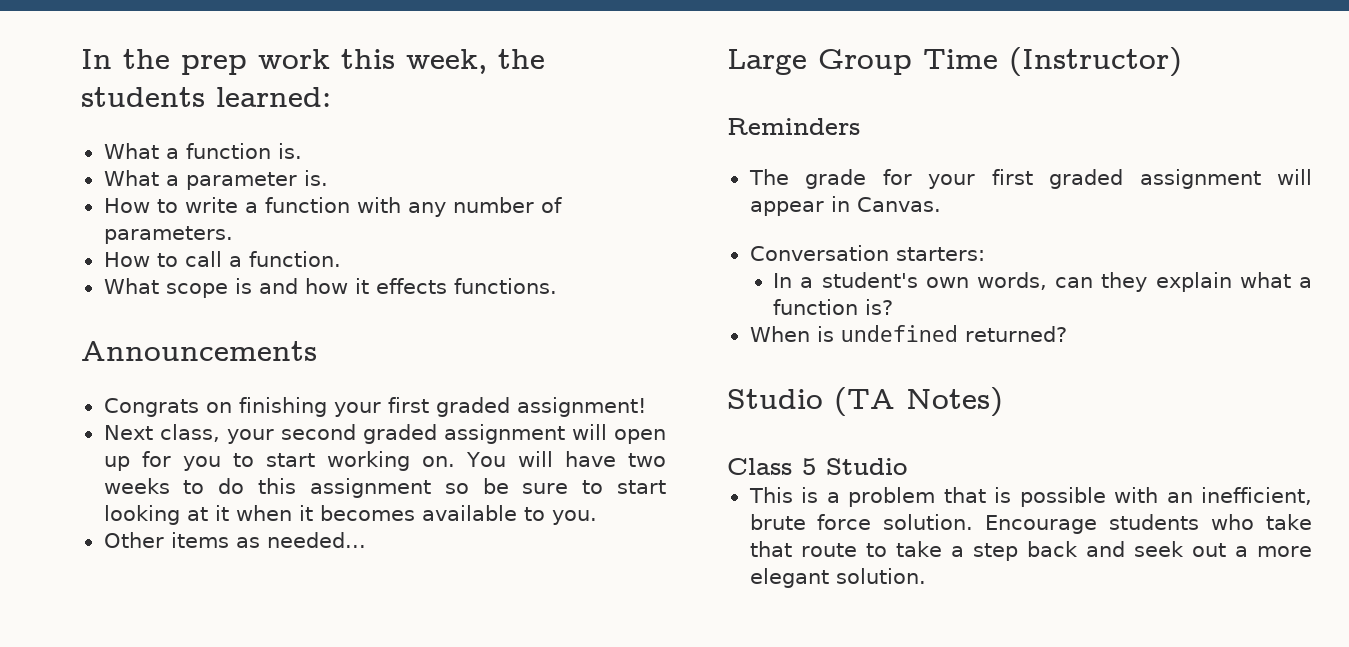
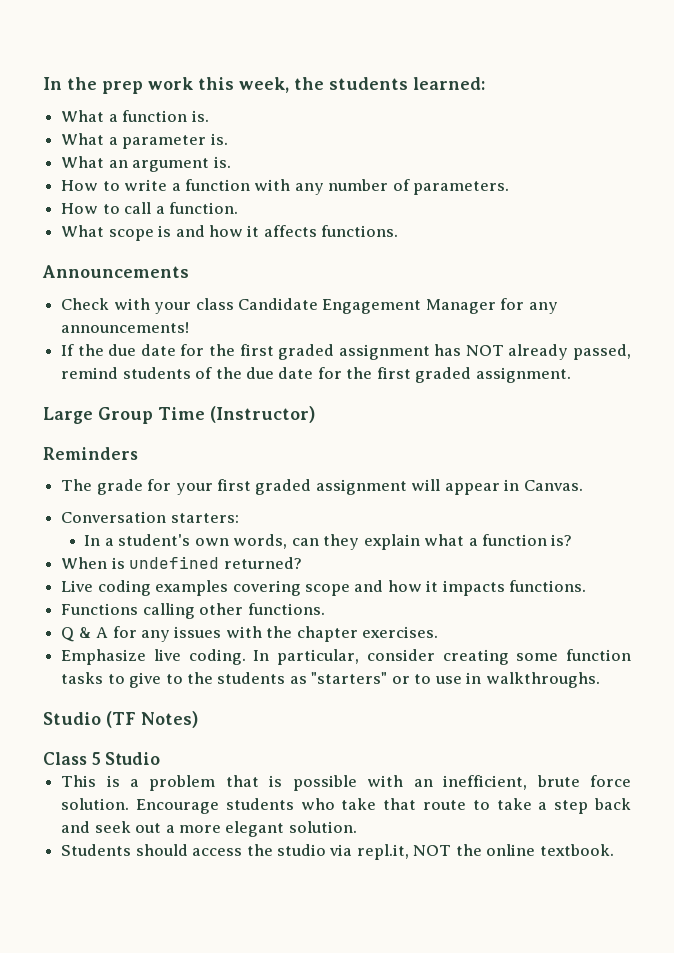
(328, 178) none -> [61,156,231,172] // What an argument is.
[375,278,447,294] effects -> [263,225,317,237] affects
[103,397,646,417] [103,424,666,444] [103,451,667,471] [103,478,666,498] [103,505,597,525] [103,532,366,548] Congrats on finishing your first graded assignment! // Next class, your second graded assignment will open up for you to start working on. You will have two weeks to do this assignment so be sure to start looking at it when it becomes available to you. // Other items as needed... -> [61,298,558,314] [61,322,190,333] [61,344,631,360] [61,367,571,383] Check with your class Candidate Engagement Manager for any announcements! // If the due date for the first graded assignment has NOT already passed, remind students of the due date for the first graded assignment.
[727,387,895,416] // Studio (TA -> [61,580,587,596] [61,603,325,619] [61,626,439,642] [61,649,631,665] [61,672,600,688] [43,711,136,728] // Live coding examples covering scope and how it impacts functions. // Functions calling other functions. // Q & A for any issues with the chapter exercises. // Emphasize live coding. In particular, consider creating some function tasks to give to the students as "starters" or to use in walkthroughs. // Studio (TF
(926, 576) none -> [61,844,614,860] // Students should access the studio via repl.it, NOT the online textbook.

